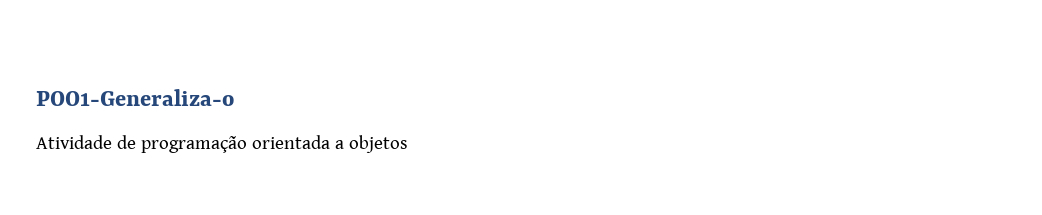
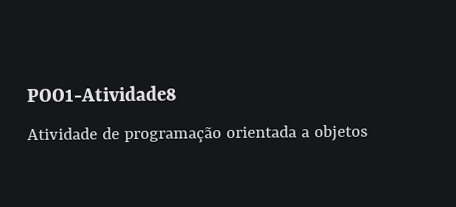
[36,89,234,106] POO1-Generaliza-o -> [26,85,176,103] POO1-Atividade8

